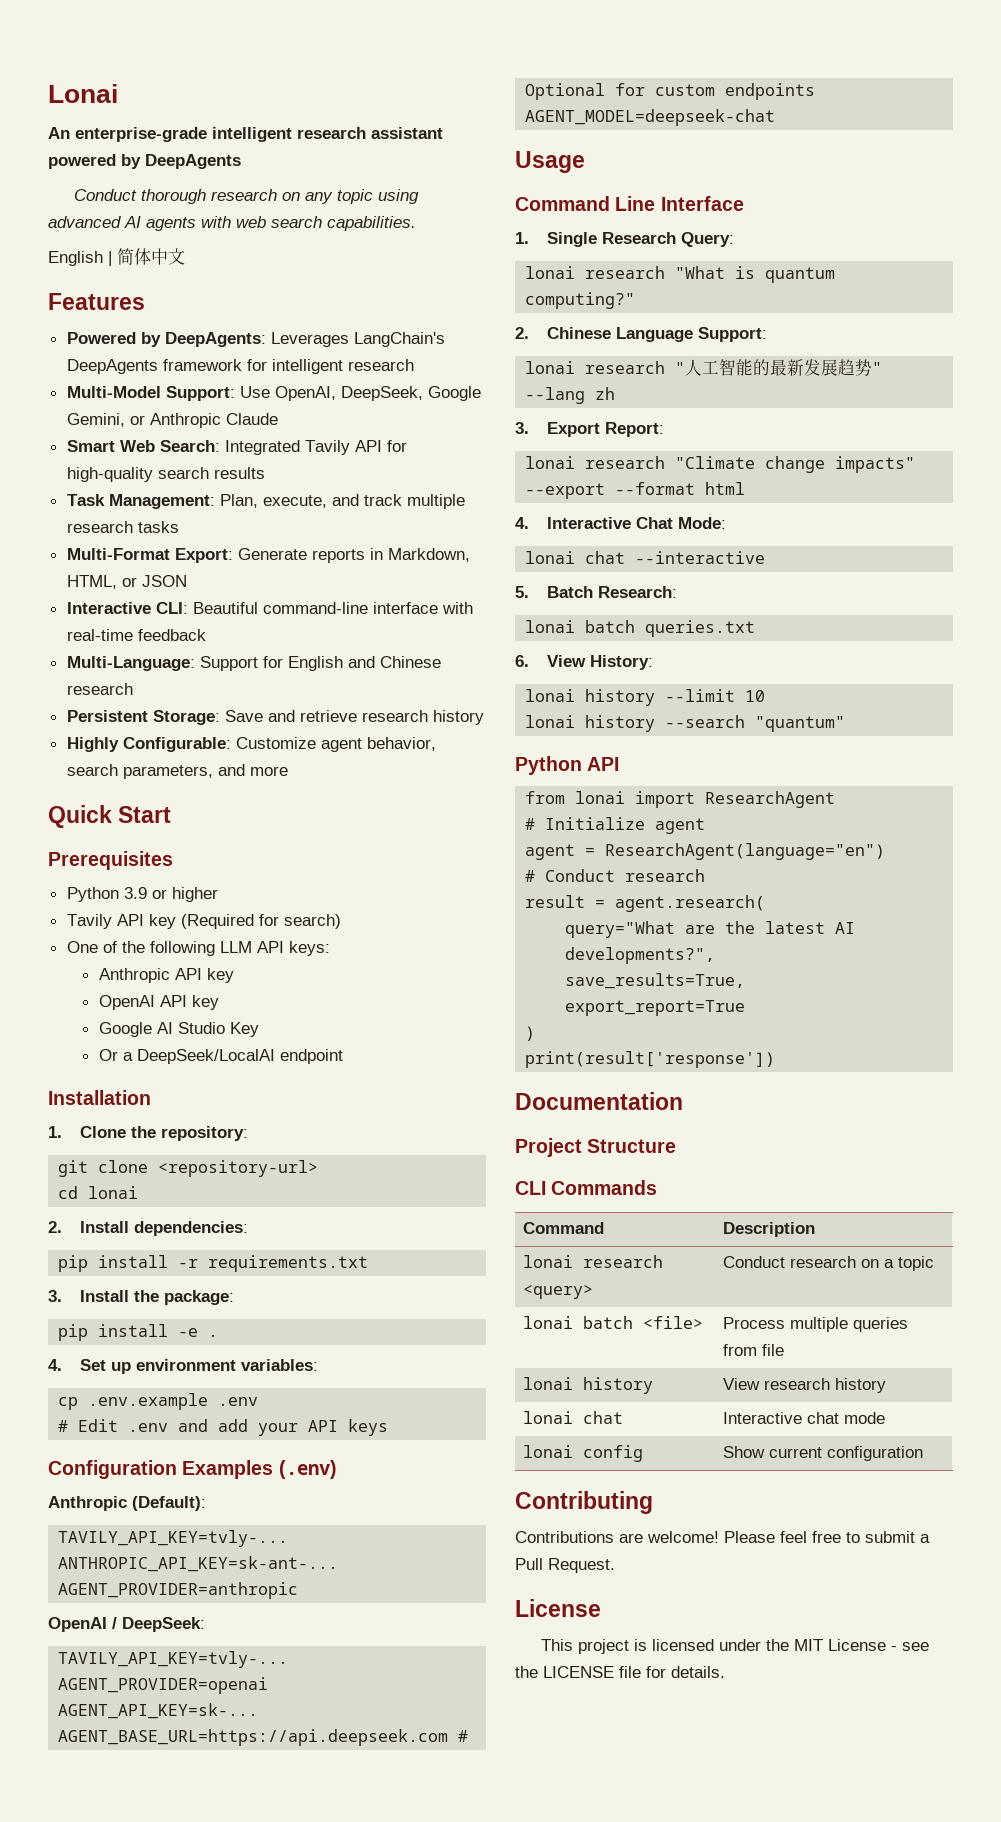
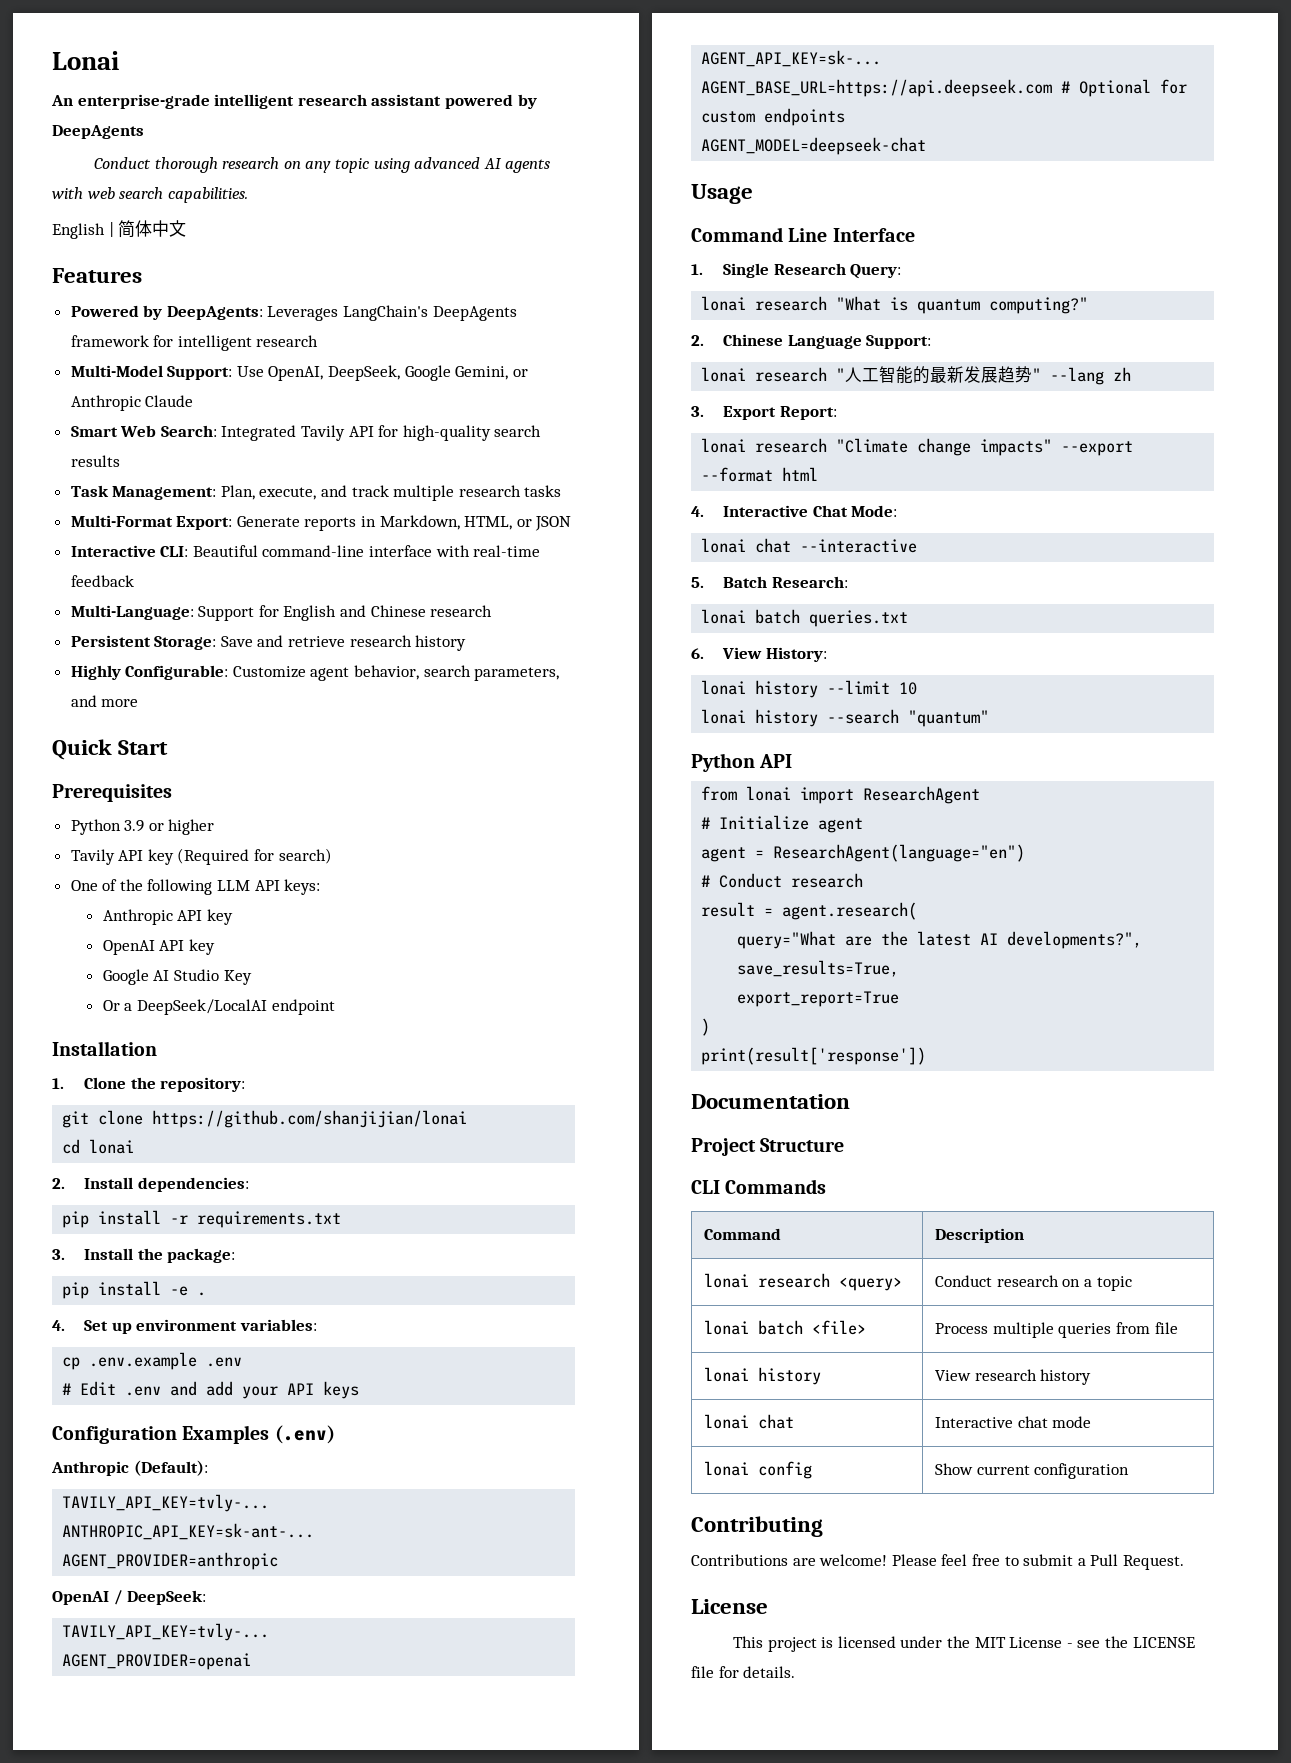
[158,1160,319,1177] <repository-url> -> [152,1110,468,1128] https://github.com/shanjijian/lonai

